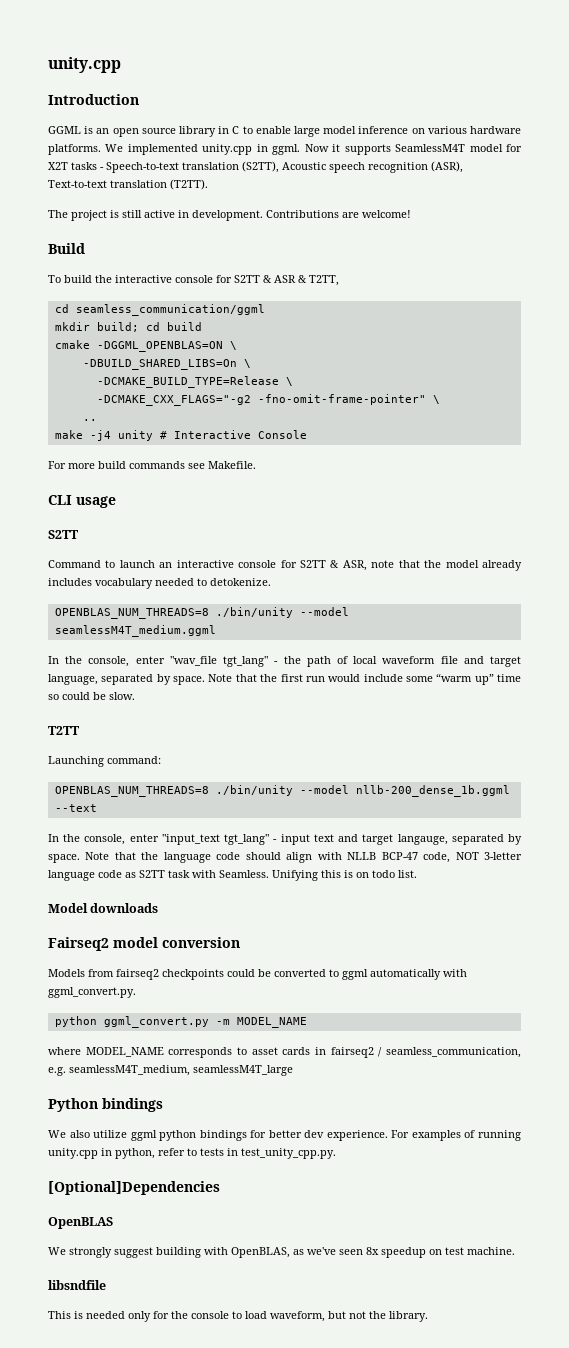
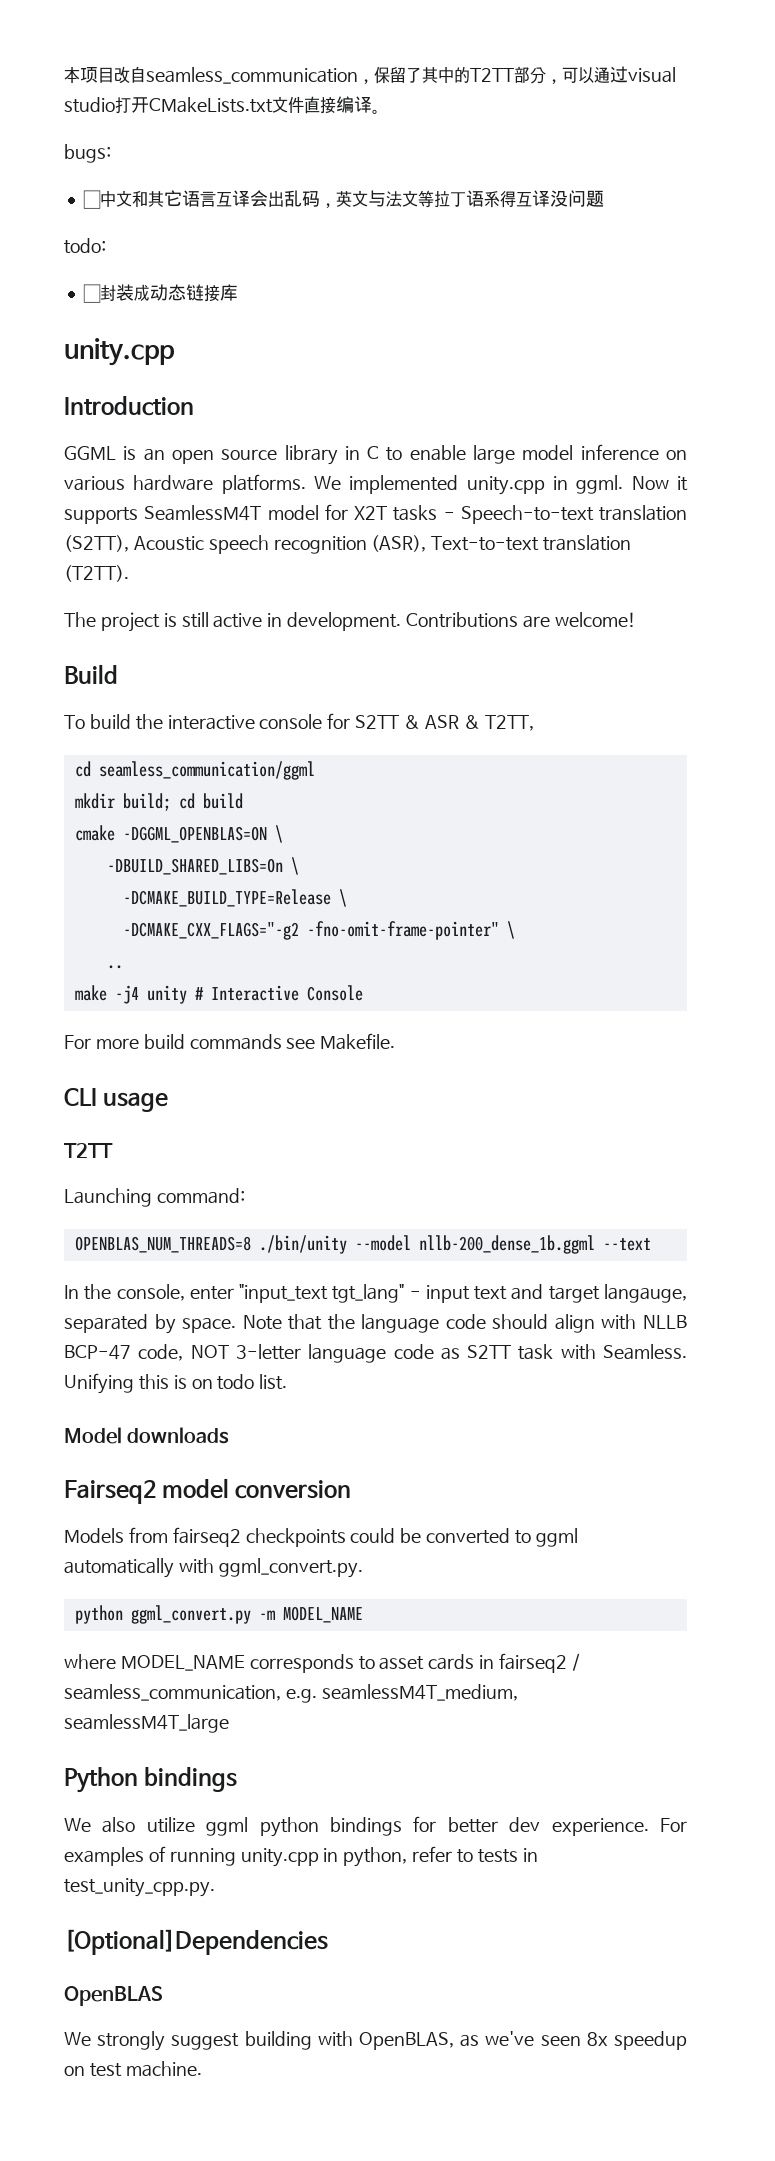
(48, 65) none -> [64,66,676,84] [64,96,380,114] [64,144,111,163] [82,190,604,209] [64,238,106,254] [82,284,238,303] 本项目改自seamless_communication，保留了其中的T2TT部分，可以通过visual studio打开CMakeLists.txt文件直接编译。 // bugs: // ☐中文和其它语言互译会出乱码，英文与法文等拉丁语系得互译没问题 // todo: // ☐封装成动态链接库 //
[48,530,79,539] [48,560,523,571] [48,578,271,589] [54,607,349,619] [54,625,216,637] [48,656,521,667] [48,673,521,685] [48,692,135,700] // S2TT // Command to launch an interactive console for S2TT & ASR, note that the model already includes vocabulary needed to detokenize. // OPENBLAS_NUM_THREADS=8 ./bin/unity --model seamlessM4T_medium.ggml // In the console, enter "wav_file tgt_lang" - the path of local waveform file and target language, separated by space. Note that the first run would include some “warm up” time so could be slow. -> (169, 1102) none
[48,1280,106,1290] [48,1311,428,1322] // libsndfile // This is needed only for the console to load waveform, but not the library. -> (202, 2069) none

